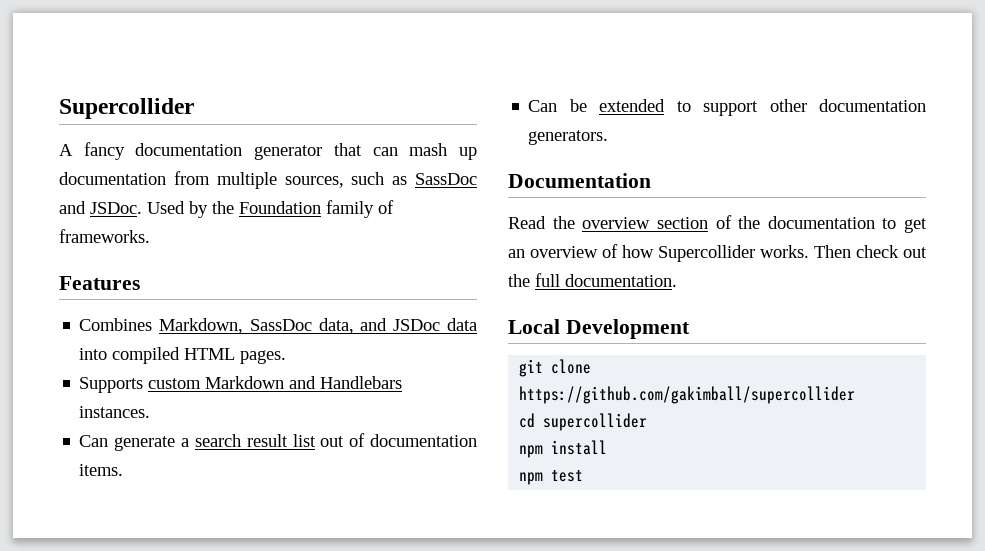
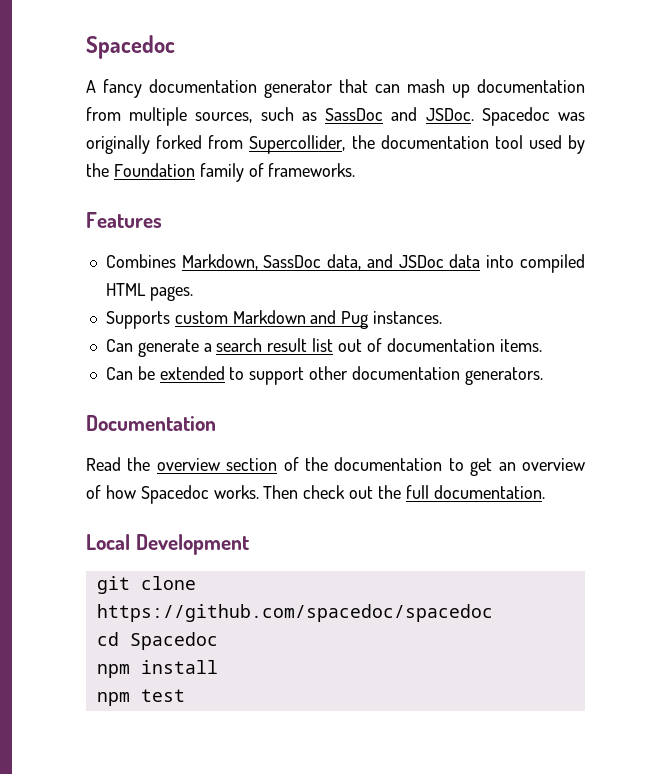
[59,98,194,119] Supercollider -> [86,35,175,59] Spacedoc
[147,201,185,214] Used -> [481,107,585,126] [86,135,562,154] Spacedoc was originally forked from Supercollider, the documentation tool used
[320,376,403,389] Handlebars -> [341,311,369,329] Pug
[658,245,755,262] Supercollider -> [140,485,209,504] Spacedoc
[519,386,856,404] https://github.com/gakimball/supercollider -> [96,604,493,622] https://github.com/spacedoc/spacedoc
[543,413,648,431] supercollider -> [129,632,218,650] Spacedoc

